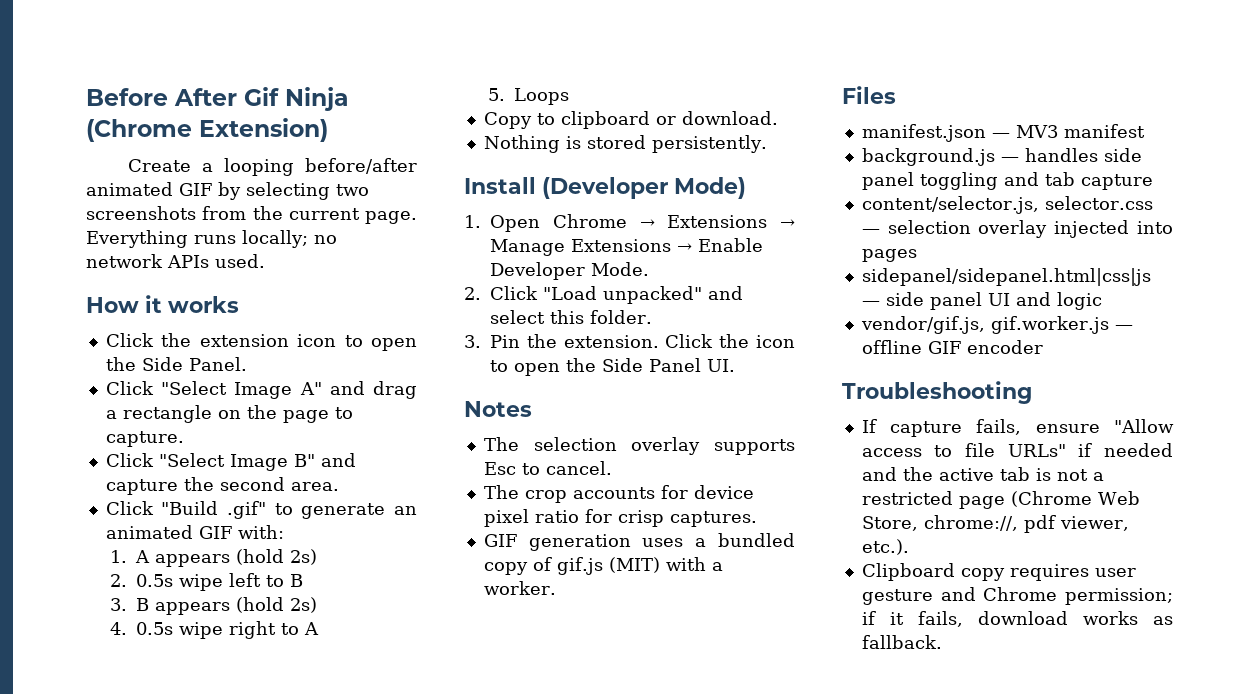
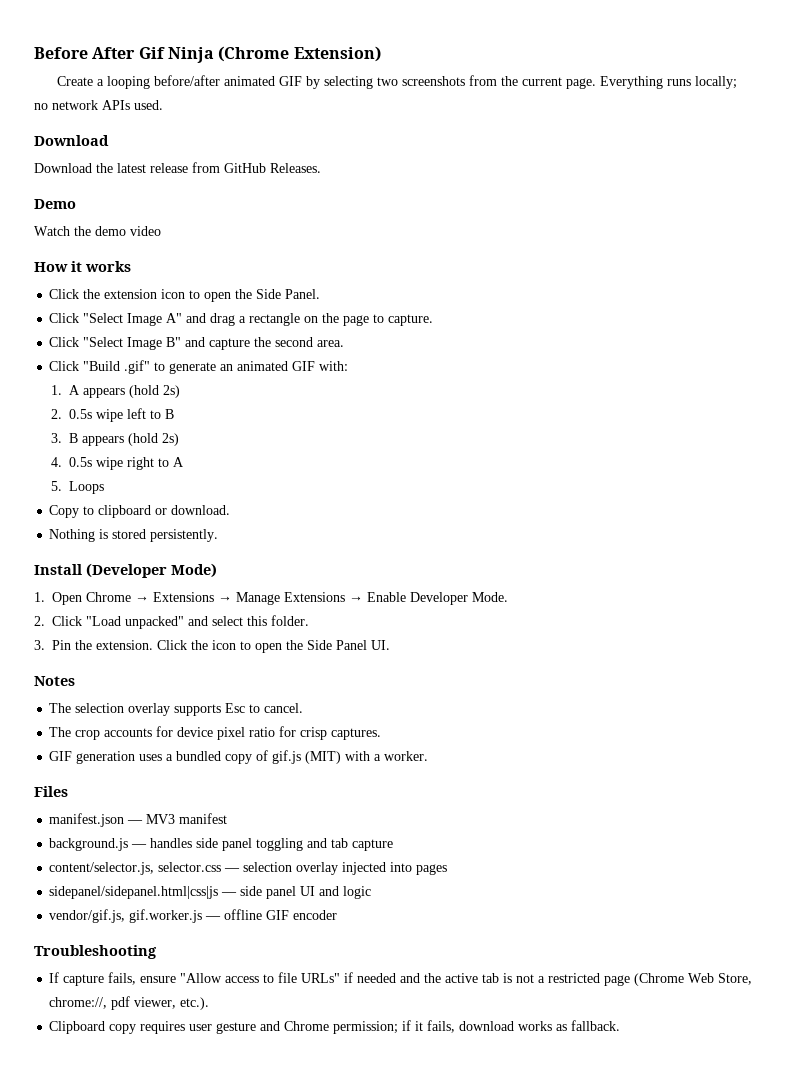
(265, 261) none -> [34,135,109,146] [34,162,321,173] [34,199,76,209] [34,226,161,236] // Download // Download the latest release from GitHub Releases. // Demo // Watch the demo video

